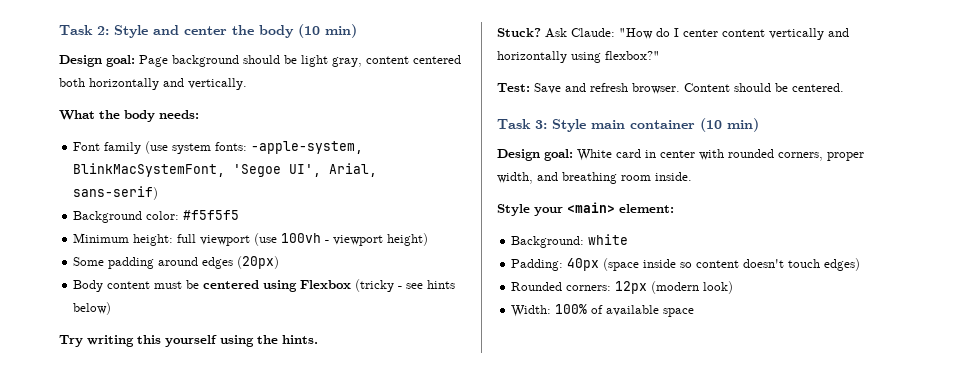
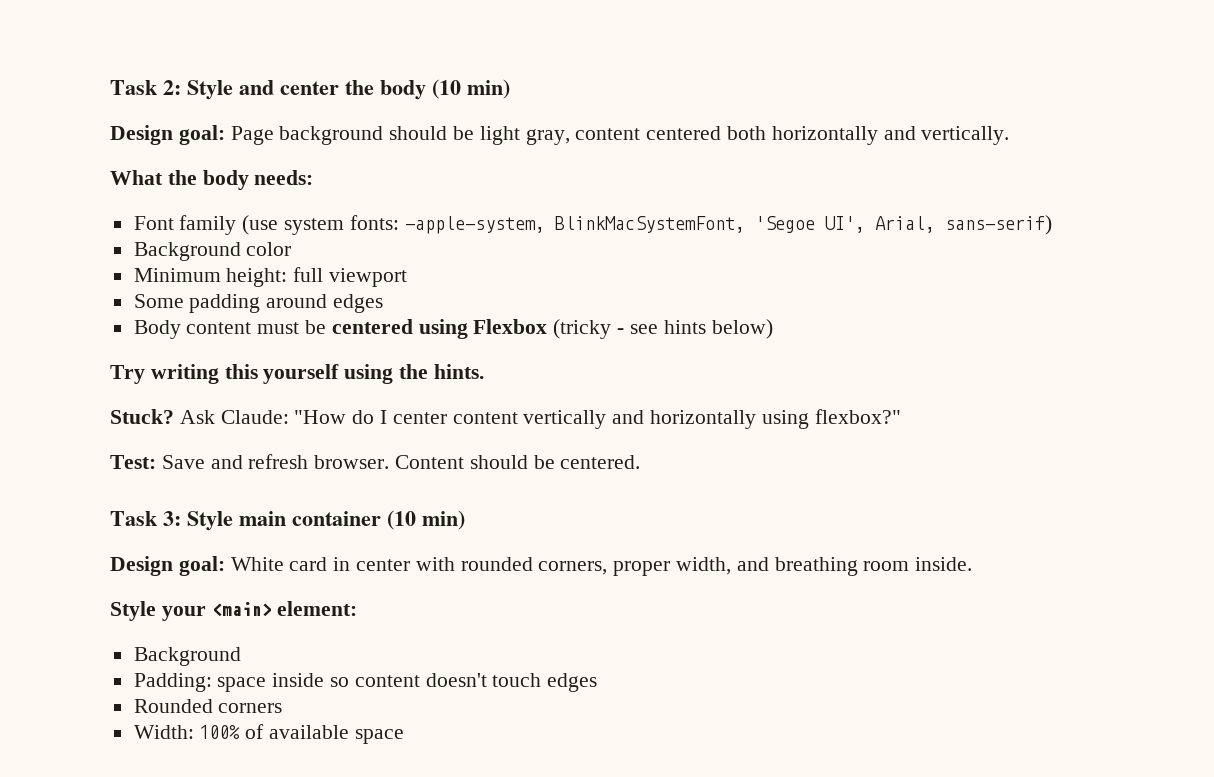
[146,210,240,220] color: #f5f5f5 -> [246,242,292,256] color
[254,233,429,246] (use 100vh - viewport height) -> (408, 277) none
[237,256,280,269] (20px) -> (384, 303) none
[511,234,629,248] Background: white -> [133,647,241,666] Background
[567,258,640,271] 40px (space -> [217,677,267,692] space
[824,258,861,271] edges) -> [547,673,598,692] edges
[566,281,734,294] corners: 12px (modern look) -> [218,703,283,713] corners

